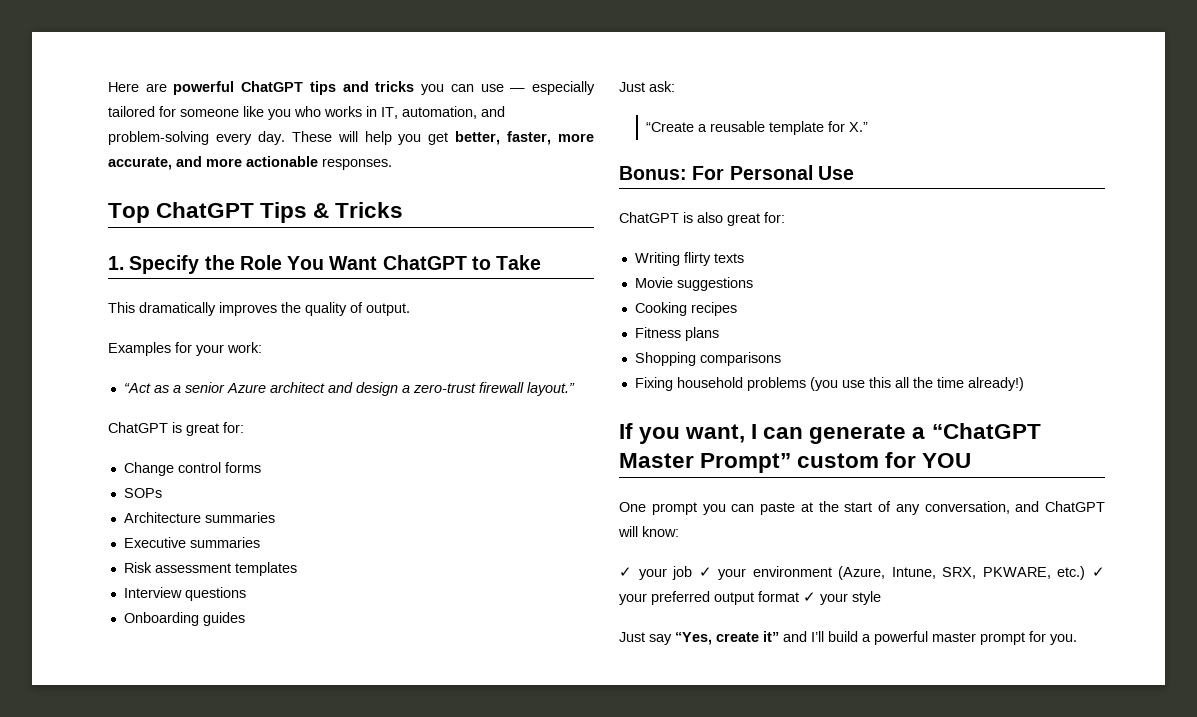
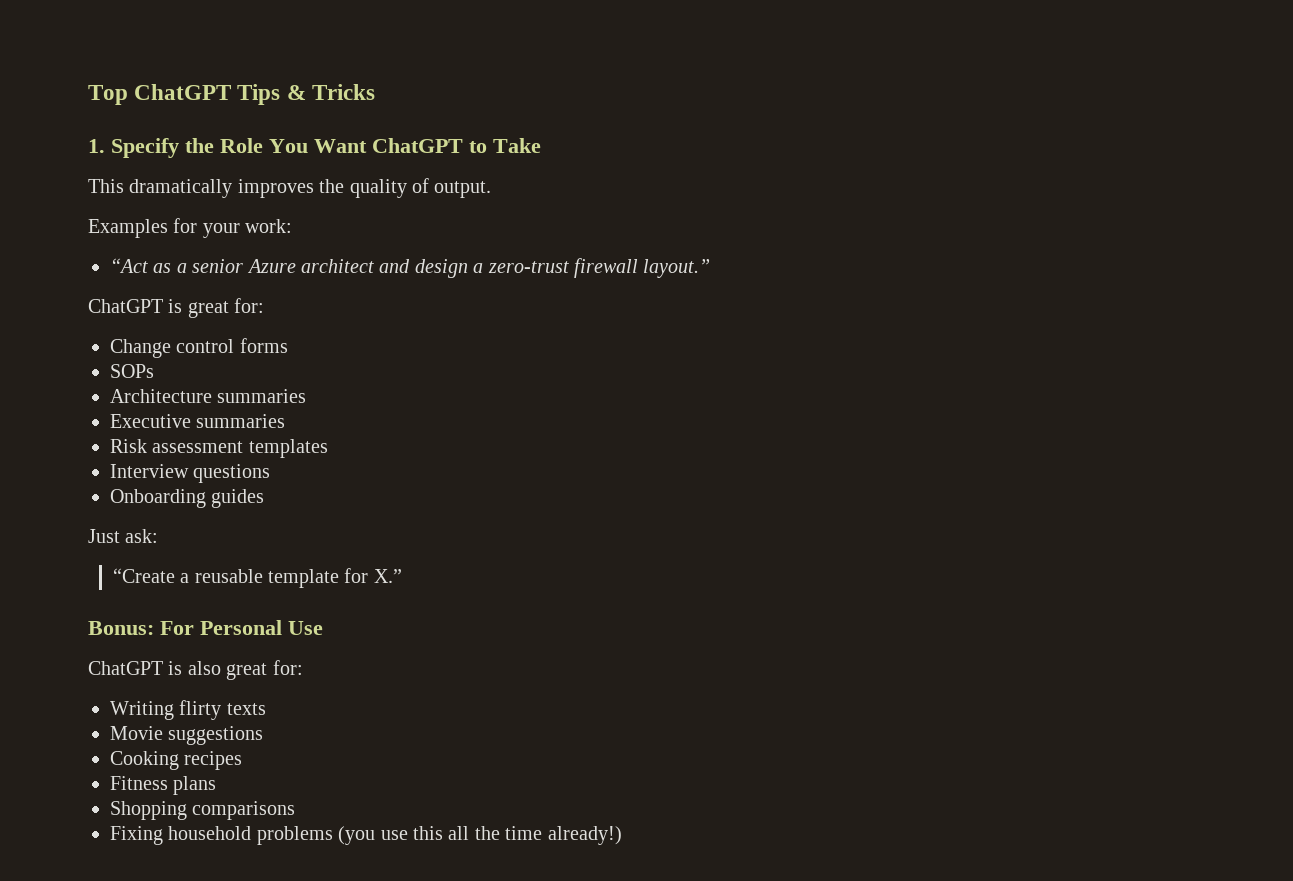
[108,81,596,95] [108,106,505,120] [108,131,594,145] [108,156,392,170] Here are powerful ChatGPT tips and tricks you can use — especially tailored for someone like you who works in IT, automation, and problem-solving every day. These will help you get better, faster, more accurate, and more actionable responses. // -> (88, 95) none
[619,423,1041,444] [619,452,972,473] [619,501,1105,515] [618,526,679,537] [619,566,1105,580] [619,591,881,605] [619,631,1077,645] // If you want, I can generate a “ChatGPT Master Prompt” custom for YOU // One prompt you can paste at the start of any conversation, and ChatGPT will know: // ✓ your job ✓ your environment (Azure, Intune, SRX, PKWARE, etc.) ✓ your preferred output format ✓ your style // Just say “Yes, create it” and I’ll build a powerful master prompt for you. -> (622, 835) none

